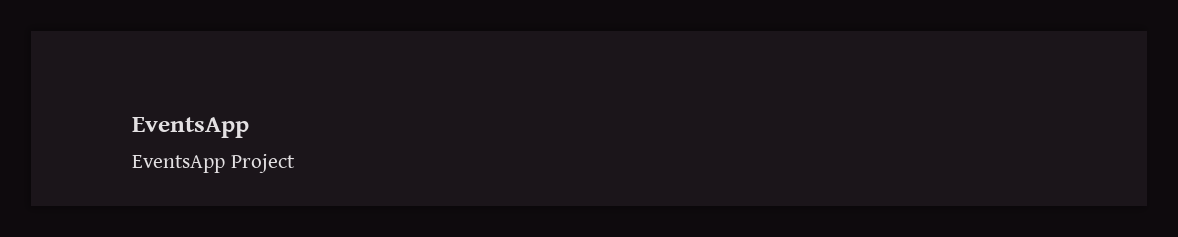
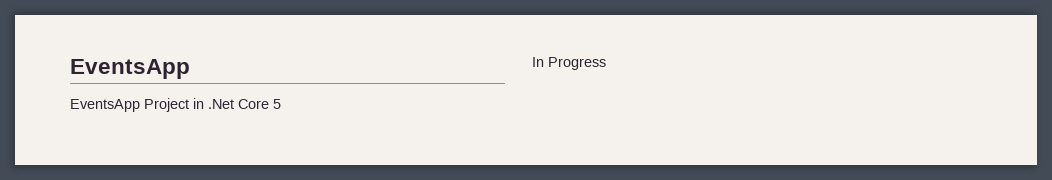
(295, 163) none -> [193,98,281,109] [532,57,606,70] in .Net Core 5 // In Progress

